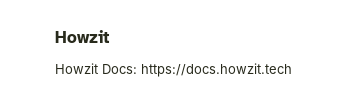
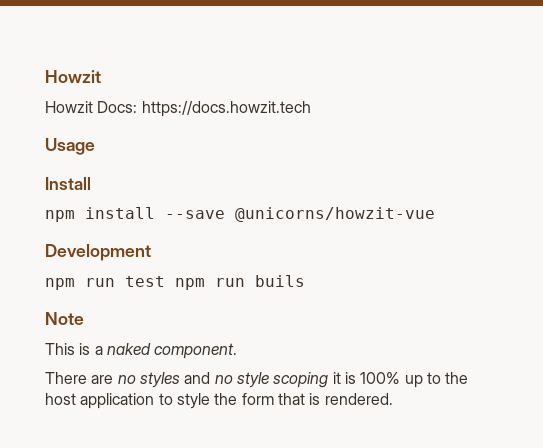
(292, 70) none -> [45,138,95,155] [45,177,91,190] [45,207,435,222] [45,244,151,261] [45,275,305,290] [45,312,84,325] [45,343,238,359] [45,372,469,388] [45,393,393,409] // Usage // Install // npm install --save @unicorns/howzit-vue // Development // npm run test npm run buils // Note // This is a naked component. // There are no styles and no style scoping it is 100% up to the host application to style the form that is rendered.

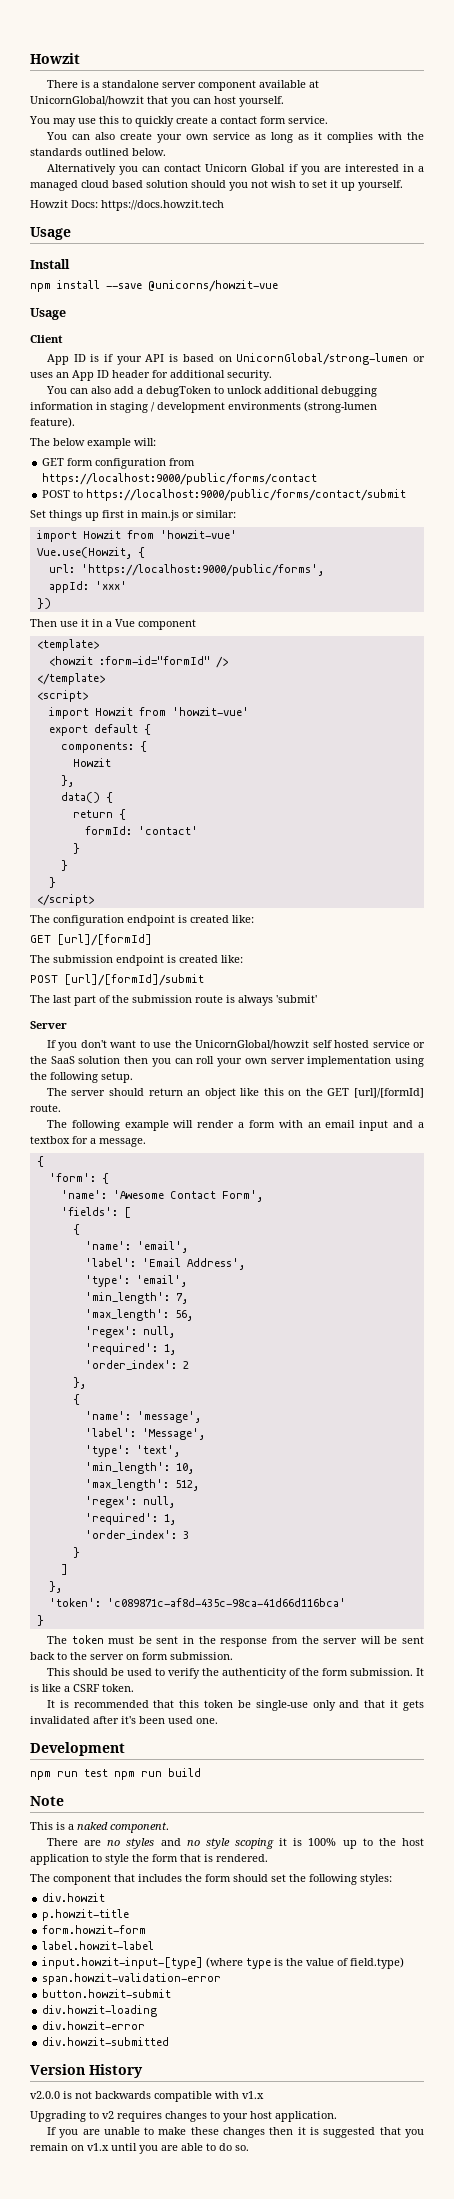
[45,70,101,83] Howzit -> [30,53,80,64] [46,80,319,91] [30,96,284,107] [29,116,328,127] [45,132,424,143] [30,148,166,156] [46,164,425,175] [30,180,403,191] Howzit // There is a standalone server component available at UnicornGlobal/howzit that you can host yourself. // You may use this to quickly create a contact form service. // You can also create your own service as long as it complies with the standards outlined below. // Alternatively you can contact Unicorn Global if you are interested in a managed cloud based solution should you not wish to set it up yourself.
(435, 214) none -> [30,308,66,320] [30,335,63,343] [46,353,425,365] [30,370,272,381] [45,386,377,397] [30,401,377,413] [30,417,75,428] [30,438,156,449] [42,458,196,469] [42,473,318,485] [42,489,407,501] [30,510,236,521] [36,530,237,542] [36,547,145,559] [48,564,324,576] [48,581,127,593] [36,598,51,609] [30,619,196,630] [36,639,99,651] [48,656,228,668] [36,673,105,685] [36,690,88,702] [48,707,249,719] [48,724,151,736] [60,741,147,753] [72,758,111,767] [60,775,74,787] [60,792,113,803] [72,809,126,820] [84,826,198,835] [72,843,80,854] [60,860,68,871] [48,877,56,888] [36,894,94,906] [30,915,254,926] [30,934,152,946] [30,955,243,966] [30,974,204,986] [30,995,317,1006] [30,1021,67,1029] [46,1040,425,1051] [30,1056,424,1067] [30,1072,133,1083] [46,1088,425,1099] [30,1104,61,1112] [46,1120,424,1131] [30,1136,146,1147] [36,1156,44,1167] [48,1173,109,1184] [60,1190,263,1202] [60,1207,131,1218] [72,1224,80,1235] [84,1241,188,1253] [84,1258,245,1270] [84,1275,187,1287] [84,1292,188,1304] [84,1309,193,1321] [84,1326,175,1338] [84,1343,176,1355] [84,1360,189,1370] [72,1377,86,1389] [72,1394,80,1405] [84,1411,201,1423] [84,1428,205,1440] [84,1445,180,1457] [84,1462,194,1474] [84,1479,199,1491] [84,1496,175,1508] [84,1513,176,1525] [84,1530,189,1540] [72,1547,80,1558] [60,1564,68,1575] [48,1581,62,1593] [48,1598,346,1607] [36,1615,44,1626] [46,1635,425,1647] [30,1652,233,1660] [46,1668,424,1679] [30,1684,134,1692] [46,1700,424,1711] [30,1716,218,1724] // Usage // Client // App ID is if your API is based on UnicornGlobal/strong-lumen or uses an App ID header for additional security. // You can also add a debugToken to unlock additional debugging information in staging / development environments (strong-lumen feature). // The below example will: // GET form configuration from https://localhost:9000/public/forms/contact // POST to https://localhost:9000/public/forms/contact/submit // Set things up first in main.js or similar: // import Howzit from 'howzit-vue' // Vue.use(Howzit, { // url: 'https://localhost:9000/public/forms', // appId: 'xxx' // }) // Then use it in a Vue component // <template> // <howzit :form-id="formId" /> // </template> // <script> // import Howzit from 'howzit-vue' // export default { // components: { // Howzit // }, // data() { // return { // formId: 'contact' // } // } // } // </script> // The configuration endpoint is created like: // GET [url]/[formId] // The submission endpoint is created like: // POST [url]/[formId]/submit // The last part of the submission route is always 'submit' // Server // If you don't want to use the UnicornGlobal/howzit self hosted service or the SaaS solution then you can roll your own server implementation using the following setup. // The server should return an object like this on the GET [url]/[formId] route. // The following example will render a form with an email input and a textbox for a message. // { // 'form': { // 'name': 'Awesome Contact Form', // 'fields': [ // { // 'name': 'email', // 'label': 'Email Address', // 'type': 'email', // 'min_length': 7, // 'max_length': 56, // 'regex': null, // 'required': 1, // 'order_index': 2 // }, // { // 'name': 'message', // 'label': 'Message', // 'type': 'text', // 'min_length': 10, // 'max_length': 512, // 'regex': null, // 'required': 1, // 'order_index': 3 // } // ] // }, // 'token': 'c089871c-af8d-435c-98ca-41d66d116bca' // } // The token must be sent in the response from the server will be sent back to the server on form submission. // This should be used to verify the authenticity of the form submission. It is like a CSRF token. // It is recommended that this token be single-use only and that it gets invalidated after it's been used one.
[255,275,305,287] buils -> [168,1768,201,1777] build
(393, 399) none -> [30,1874,392,1885] [42,1893,106,1902] [42,1909,130,1921] [42,1925,147,1934] [42,1941,155,1950] [42,1957,405,1969] [42,1973,222,1985] [42,1989,172,1998] [42,2005,158,2017] [42,2021,146,2030] [42,2037,170,2046] [30,2064,143,2078] [30,2091,264,2102] [30,2111,337,2122] [46,2127,425,2138] [30,2143,249,2154] // The component that includes the form should set the following styles: // div.howzit // p.howzit-title // form.howzit-form // label.howzit-label // input.howzit-input-[type] (where type is the value of field.type) // span.howzit-validation-error // button.howzit-submit // div.howzit-loading // div.howzit-error // div.howzit-submitted // Version History // v2.0.0 is not backwards compatible with v1.x // Upgrading to v2 requires changes to your host application. // If you are unable to make these changes then it is suggested that you remain on v1.x until you are able to do so.

